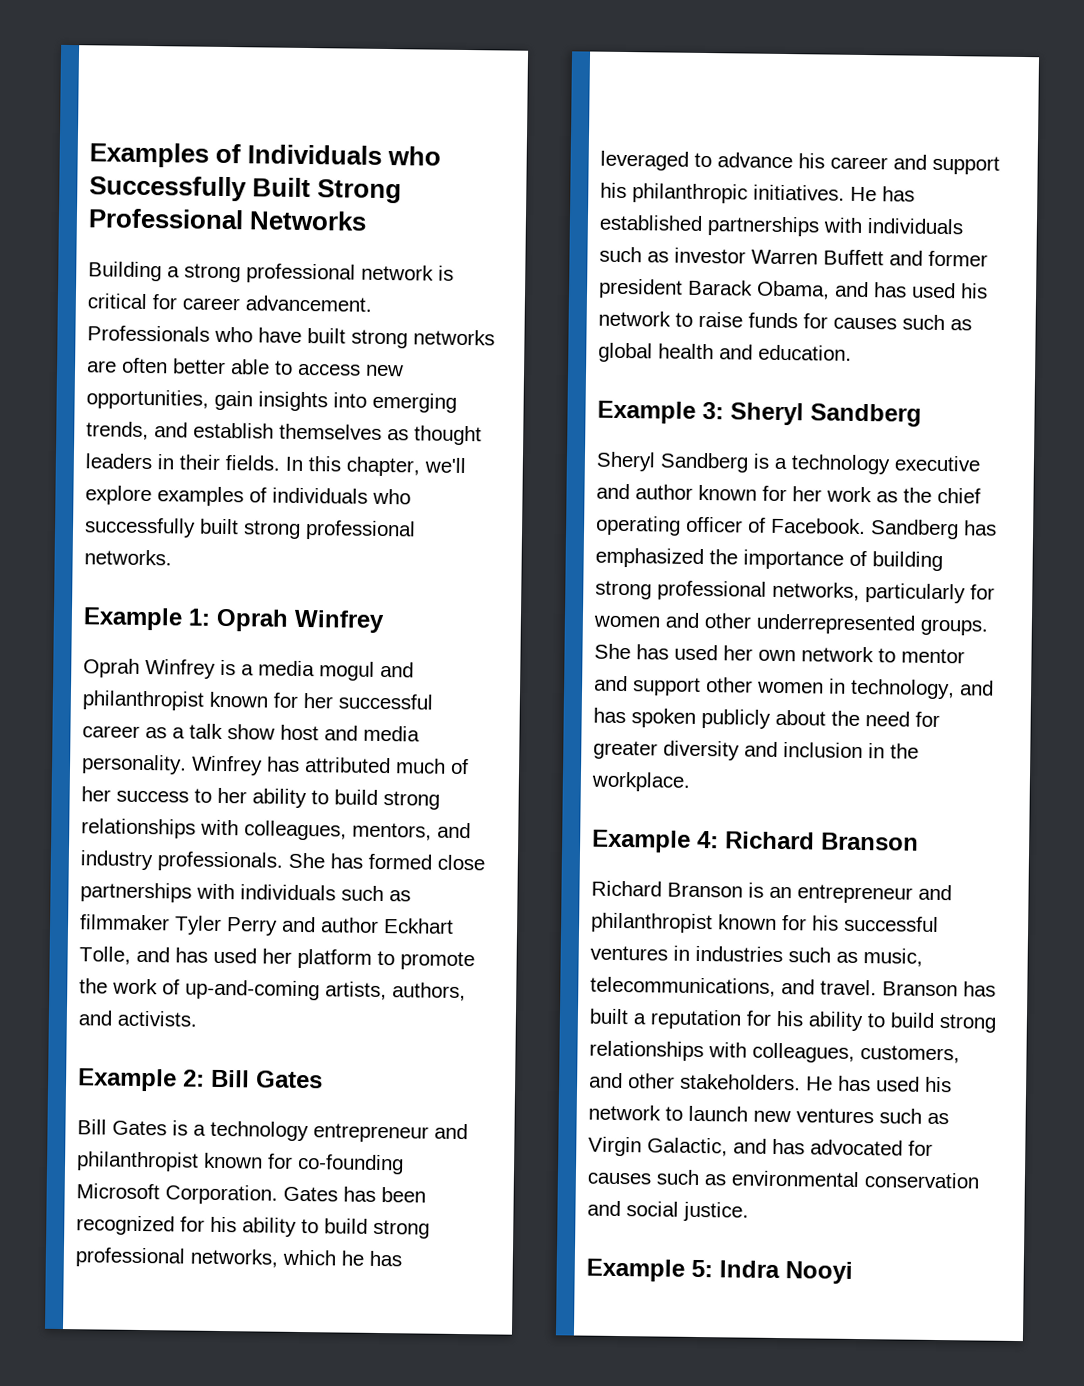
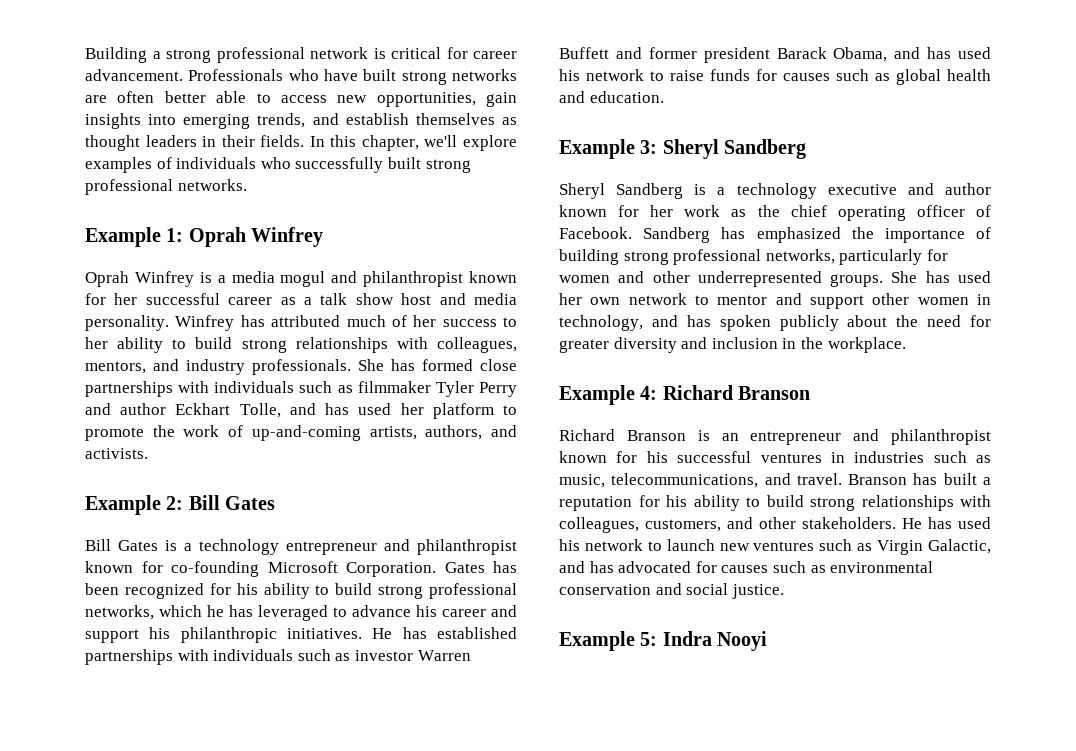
[89,142,442,168] [89,175,403,204] [88,208,368,231] Examples of Individuals who Successfully Built Strong Professional Networks // -> (85, 55) none

